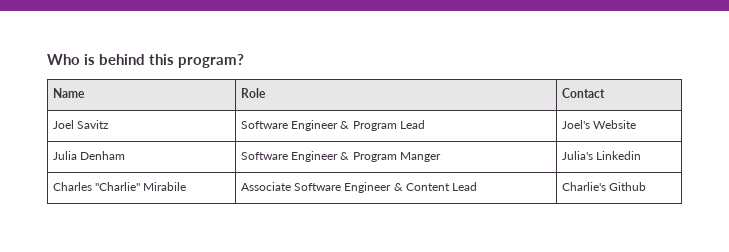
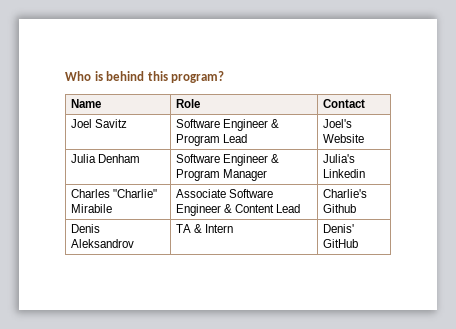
[399,152,441,162] Manger -> [222,169,267,181] Manager
(647, 186) none -> [70,224,100,233] [70,239,134,248] [175,224,233,233] [322,224,354,233] [322,239,358,248] // Denis Aleksandrov | TA & Intern | Denis' GitHub

